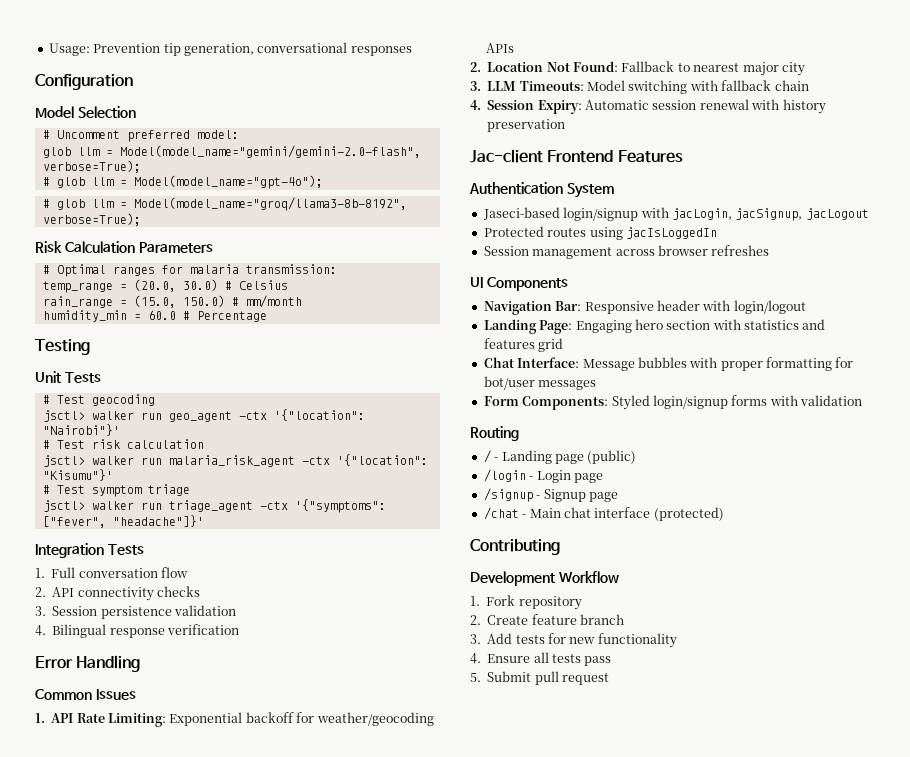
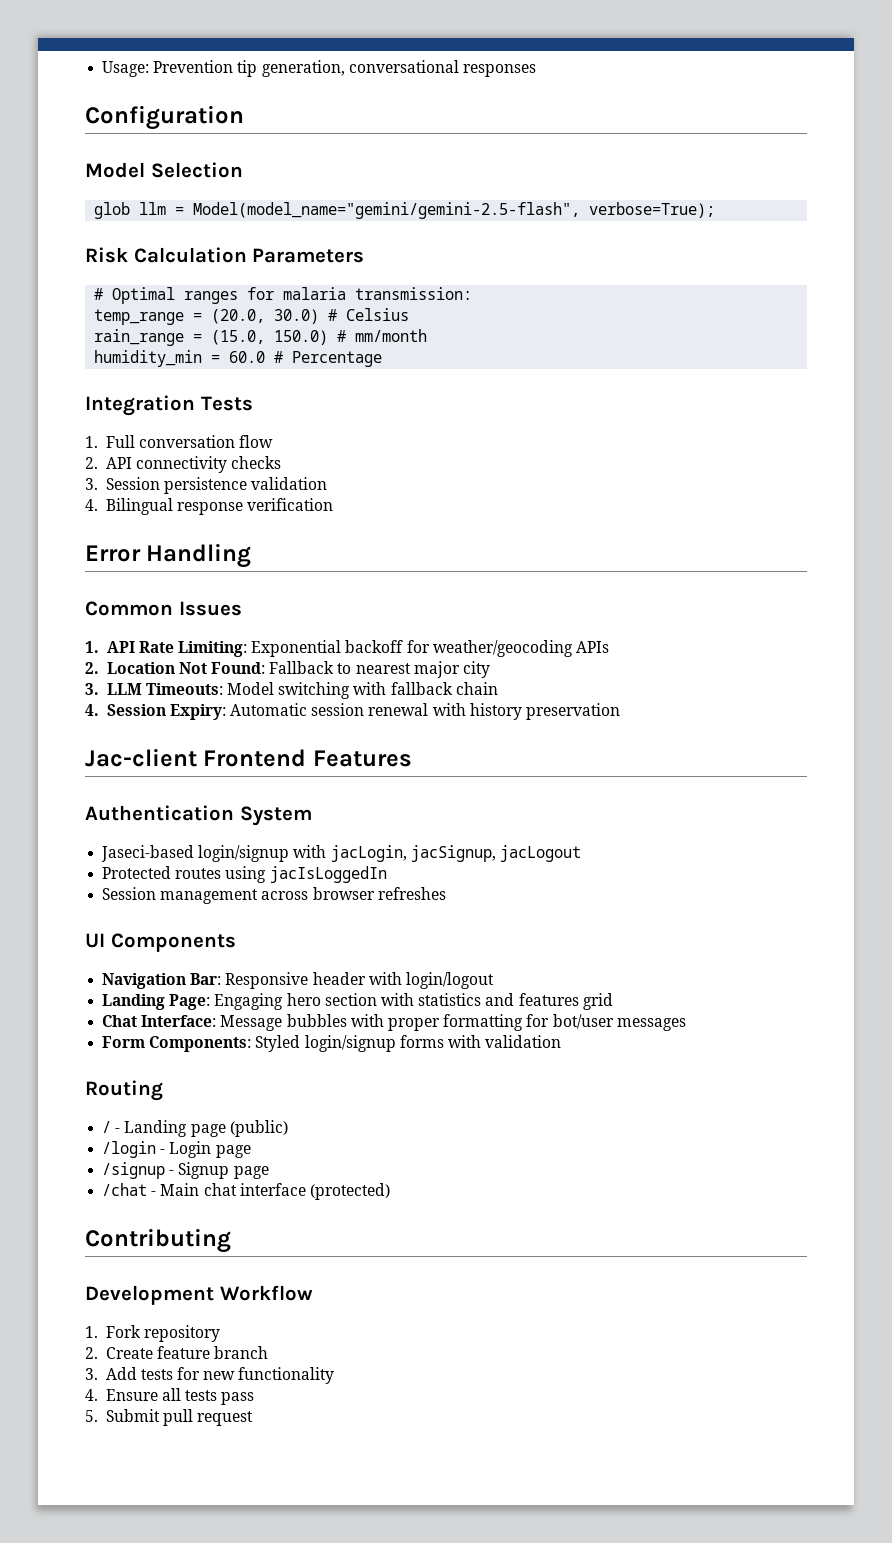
[42,130,239,142] [42,145,421,158] [42,160,141,173] [42,175,323,189] [42,197,407,211] // # Uncomment preferred model: // glob llm = Model(model_name="gemini/gemini-2.0-flash", verbose=True); // # glob llm = Model(model_name="gpt-4o"); // # glob llm = Model(model_name="groq/llama3-8b-8192", -> [94,202,581,219] // glob llm = Model(model_name="gemini/gemini-2.5-flash",
[35,339,90,355] [35,371,101,383] [42,394,155,406] [42,409,365,422] [42,424,120,436] [42,439,204,449] [42,454,428,467] [42,469,113,481] [42,484,190,497] [42,499,386,513] [42,515,204,528] // Testing // Unit Tests // # Test geocoding // jsctl> walker run geo_agent -ctx '{"location": "Nairobi"}' // # Test risk calculation // jsctl> walker run malaria_risk_agent -ctx '{"location": "Kisumu"}' // # Test symptom triage // jsctl> walker run triage_agent -ctx '{"symptoms": ["fever", "headache"]}' -> (383, 359) none

